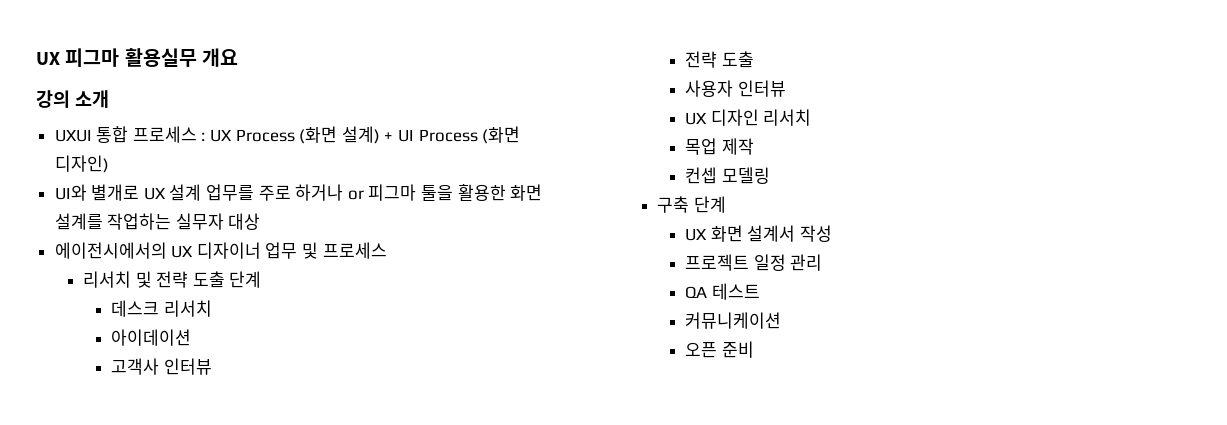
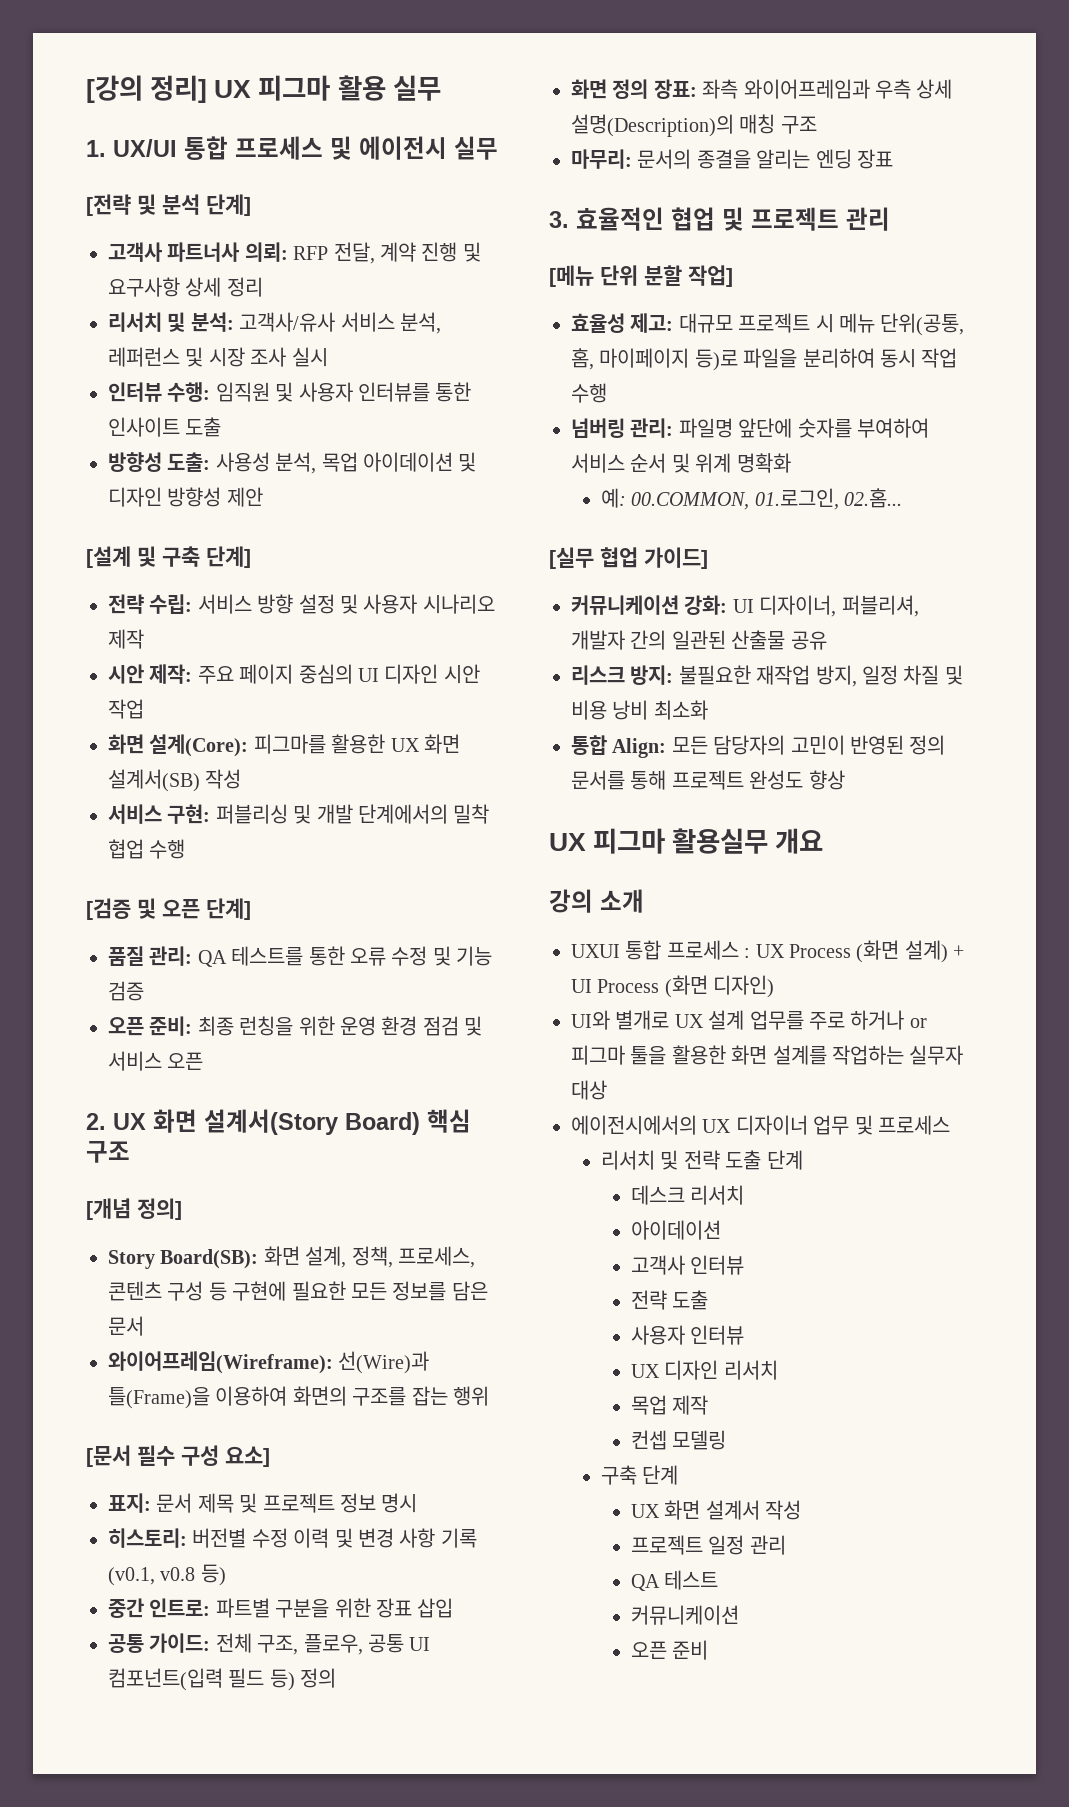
(36, 58) none -> [86,75,441,103] [86,136,498,160] [86,194,251,216] [108,242,481,264] [108,277,263,297] [108,312,441,334] [108,347,328,367] [108,382,472,402] [108,417,222,437] [108,452,477,474] [108,487,263,507] [86,546,251,568] [108,594,495,614] [108,629,144,649] [108,664,480,684] [108,699,144,719] [108,734,460,757] [108,769,242,792] [108,804,490,824] [108,839,186,859] [86,898,251,920] [108,946,493,967] [108,981,144,1001] [108,1016,483,1036] [108,1051,204,1071] [86,1109,471,1135] [86,1141,130,1163] [86,1198,182,1220] [108,1246,475,1269] [108,1281,488,1301] [108,1316,144,1336] [108,1351,430,1374] [108,1386,489,1409] [86,1445,270,1467] [108,1493,418,1513] [108,1528,477,1548] [108,1564,226,1586] [108,1598,454,1618] [108,1633,431,1655] [108,1668,337,1691] [571,79,953,99] [571,114,817,137] [571,149,893,169] [549,207,890,231] [549,265,733,287] [571,313,965,336] [571,348,958,371] [571,383,607,403] [571,418,929,438] [571,453,791,473] [600,488,903,510] [549,547,708,569] [571,595,919,617] [571,630,827,650] [571,665,963,687] [571,700,708,720] [571,735,946,758] [571,770,845,790] [강의 정리] UX 피그마 활용 실무 // 1. UX/UI 통합 프로세스 및 에이전시 실무 // [전략 및 분석 단계] // 고객사 파트너사 의뢰: RFP 전달, 계약 진행 및 요구사항 상세 정리 // 리서치 및 분석: 고객사/유사 서비스 분석, 레퍼런스 및 시장 조사 실시 // 인터뷰 수행: 임직원 및 사용자 인터뷰를 통한 인사이트 도출 // 방향성 도출: 사용성 분석, 목업 아이데이션 및 디자인 방향성 제안 // [설계 및 구축 단계] // 전략 수립: 서비스 방향 설정 및 사용자 시나리오 제작 // 시안 제작: 주요 페이지 중심의 UI 디자인 시안 작업 // 화면 설계(Core): 피그마를 활용한 UX 화면 설계서(SB) 작성 // 서비스 구현: 퍼블리싱 및 개발 단계에서의 밀착 협업 수행 // [검증 및 오픈 단계] // 품질 관리: QA 테스트를 통한 오류 수정 및 기능 검증 // 오픈 준비: 최종 런칭을 위한 운영 환경 점검 및 서비스 오픈 // 2. UX 화면 설계서(Story Board) 핵심 구조 // [개념 정의] // Story Board(SB): 화면 설계, 정책, 프로세스, 콘텐츠 구성 등 구현에 필요한 모든 정보를 담은 문서 // 와이어프레임(Wireframe): 선(Wire)과 틀(Frame)을 이용하여 화면의 구조를 잡는 행위 // [문서 필수 구성 요소] // 표지: 문서 제목 및 프로젝트 정보 명시 // 히스토리: 버전별 수정 이력 및 변경 사항 기록 (v0.1, v0.8 등) // 중간 인트로: 파트별 구분을 위한 장표 삽입 // 공통 가이드: 전체 구조, 플로우, 공통 UI 컴포넌트(입력 필드 등) 정의 // 화면 정의 장표: 좌측 와이어프레임과 우측 상세 설명(Description)의 매칭 구조 // 마무리: 문서의 종결을 알리는 엔딩 장표 // 3. 효율적인 협업 및 프로젝트 관리 // [메뉴 단위 분할 작업] // 효율성 제고: 대규모 프로젝트 시 메뉴 단위(공통, 홈, 마이페이지 등)로 파일을 분리하여 동시 작업 수행 // 넘버링 관리: 파일명 앞단에 숫자를 부여하여 서비스 순서 및 위계 명확화 // 예: 00.COMMON, 01.로그인, 02.홈... // [실무 협업 가이드] // 커뮤니케이션 강화: UI 디자이너, 퍼블리셔, 개발자 간의 일관된 산출물 공유 // 리스크 방지: 불필요한 재작업 방지, 일정 차질 및 비용 낭비 최소화 // 통합 Align: 모든 담당자의 고민이 반영된 정의 문서를 통해 프로젝트 완성도 향상 //

